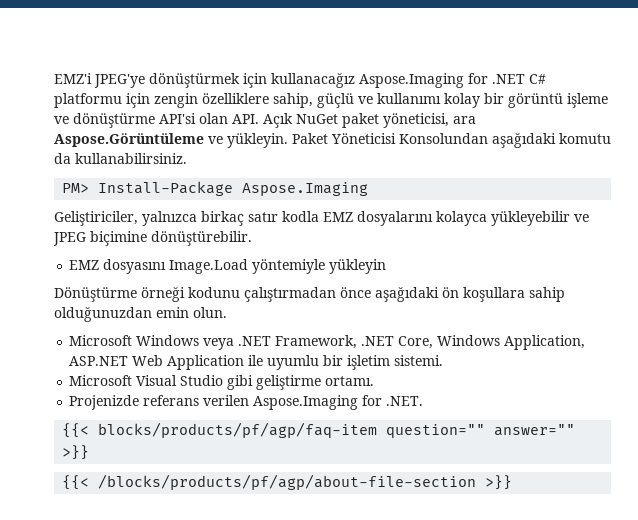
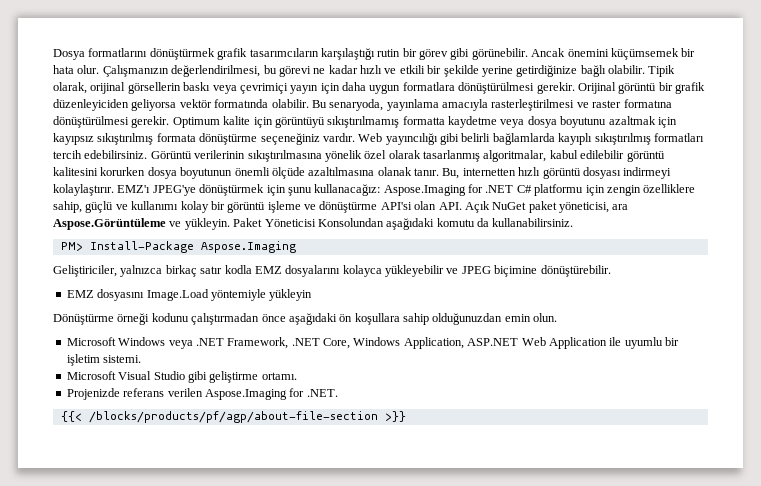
[54,73,92,84] EMZ'i -> [53,48,696,60] [53,65,676,77] [53,82,705,94] [53,99,672,111] [53,116,677,128] [53,133,704,145] [53,150,665,162] [53,167,672,179] [53,184,151,196] Dosya formatlarını dönüştürmek grafik tasarımcıların karşılaştığı rutin bir görev gibi görünebilir. Ancak önemini küçümsemek bir hata olur. Çalışmanızın değerlendirilmesi, bu görevi ne kadar hızlı ve etkili bir şekilde yerine getirdiğinize bağlı olabilir. Tipik olarak, orijinal görsellerin baskı veya çevrimiçi yayın için daha uygun formatlara dönüştürülmesi gerekir. Orijinal görüntü bir grafik düzenleyiciden geliyorsa vektör formatında olabilir. Bu senaryoda, yayınlama amacıyla rasterleştirilmesi ve raster formatına dönüştürülmesi gerekir. Optimum kalite için görüntüyü sıkıştırılmamış formatta kaydetme veya dosya boyutunu azaltmak için kayıpsız sıkıştırılmış formata dönüştürme seçeneğiniz vardır. Web yayıncılığı gibi belirli bağlamlarda kayıplı sıkıştırılmış formatları tercih edebilirsiniz. Görüntü verilerinin sıkıştırılmasına yönelik özel olarak tasarlanmış algoritmalar, kabul edilebilir görüntü kalitesini korurken dosya boyutunun önemli ölçüde azaltılmasına olanak tanır. Bu, internetten hızlı görüntü dosyası indirmeyi kolaylaştırır. EMZ'ı
[271,72,355,88] kullanacağız -> [287,184,381,196] şunu kullanacağız:
[62,422,576,438] [62,445,90,460] // {{< blocks/products/pf/agp/faq-item question="" answer="" >}} -> (338, 393) none

